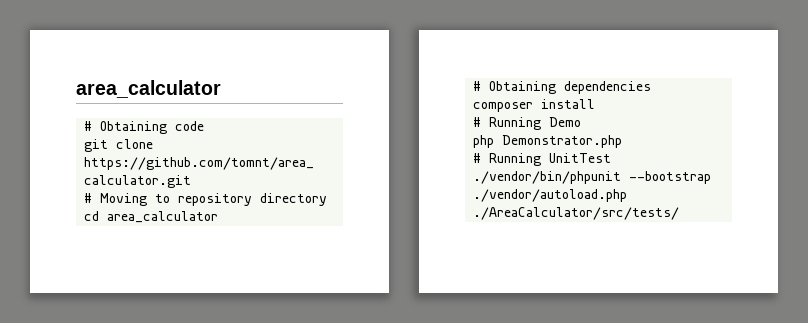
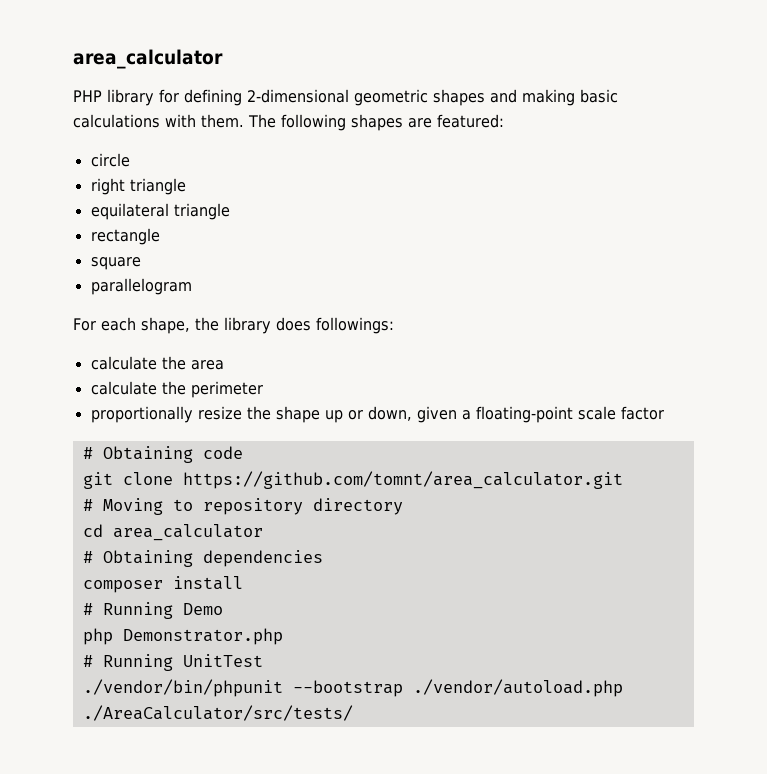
[76,80,221,98] area_calculator -> [73,49,223,69] [73,89,618,106] [73,114,504,131] [90,153,130,167] [90,178,186,195] [90,203,230,220] [90,228,160,245] [90,257,141,270] [90,278,192,295] [73,317,394,334] [90,356,224,370] [90,381,263,398] [90,406,664,423] area_calculator // PHP library for defining 2-dimensional geometric shapes and making basic calculations with them. The following shapes are featured: // circle // right triangle // equilateral triangle // rectangle // square // parallelogram // For each shape, the library does followings: // calculate the area // calculate the perimeter // proportionally resize the shape up or down, given a floating-point scale factor

